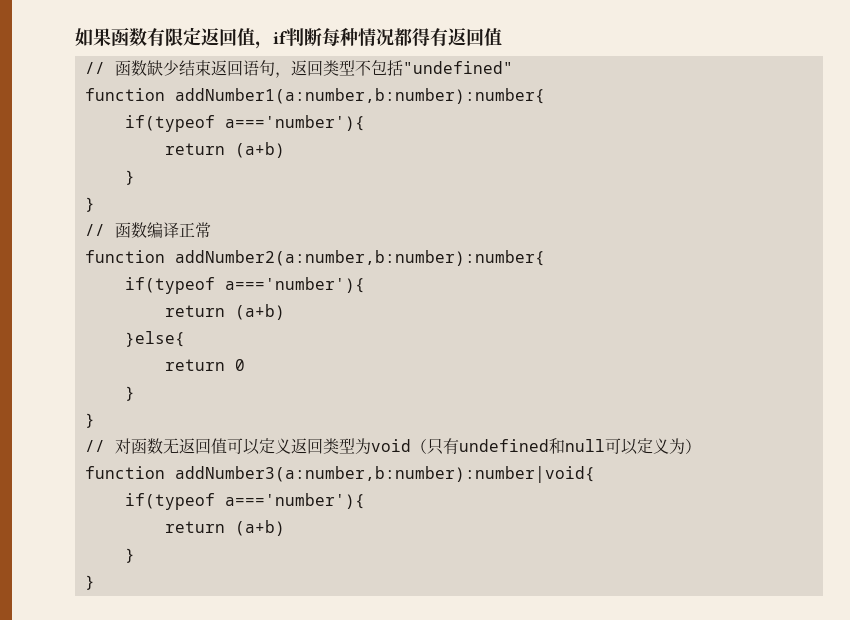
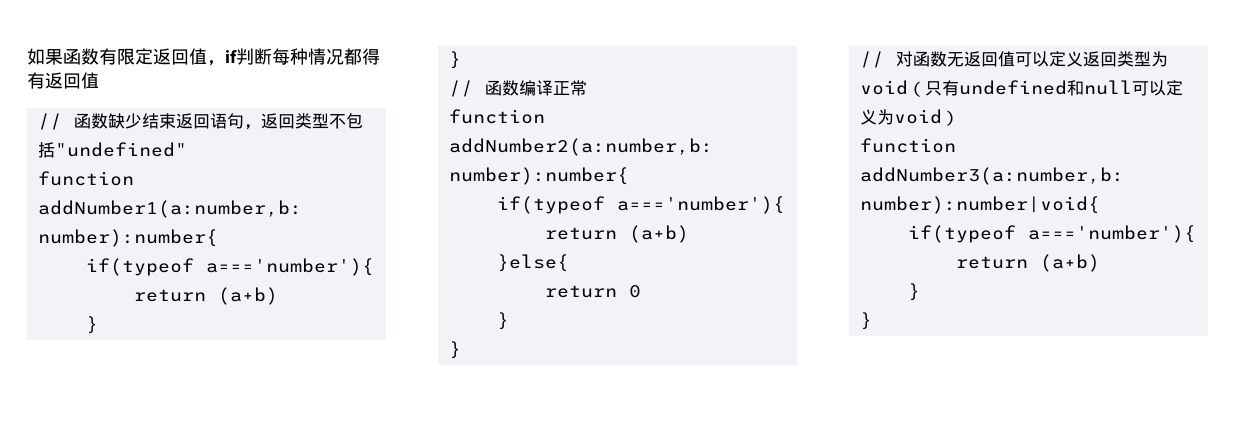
(685, 446) none -> [893,109,942,124] void

